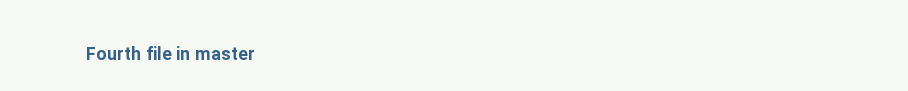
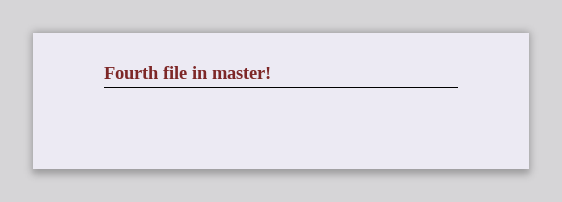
[195,47,256,60] master -> [212,67,271,79] master!

